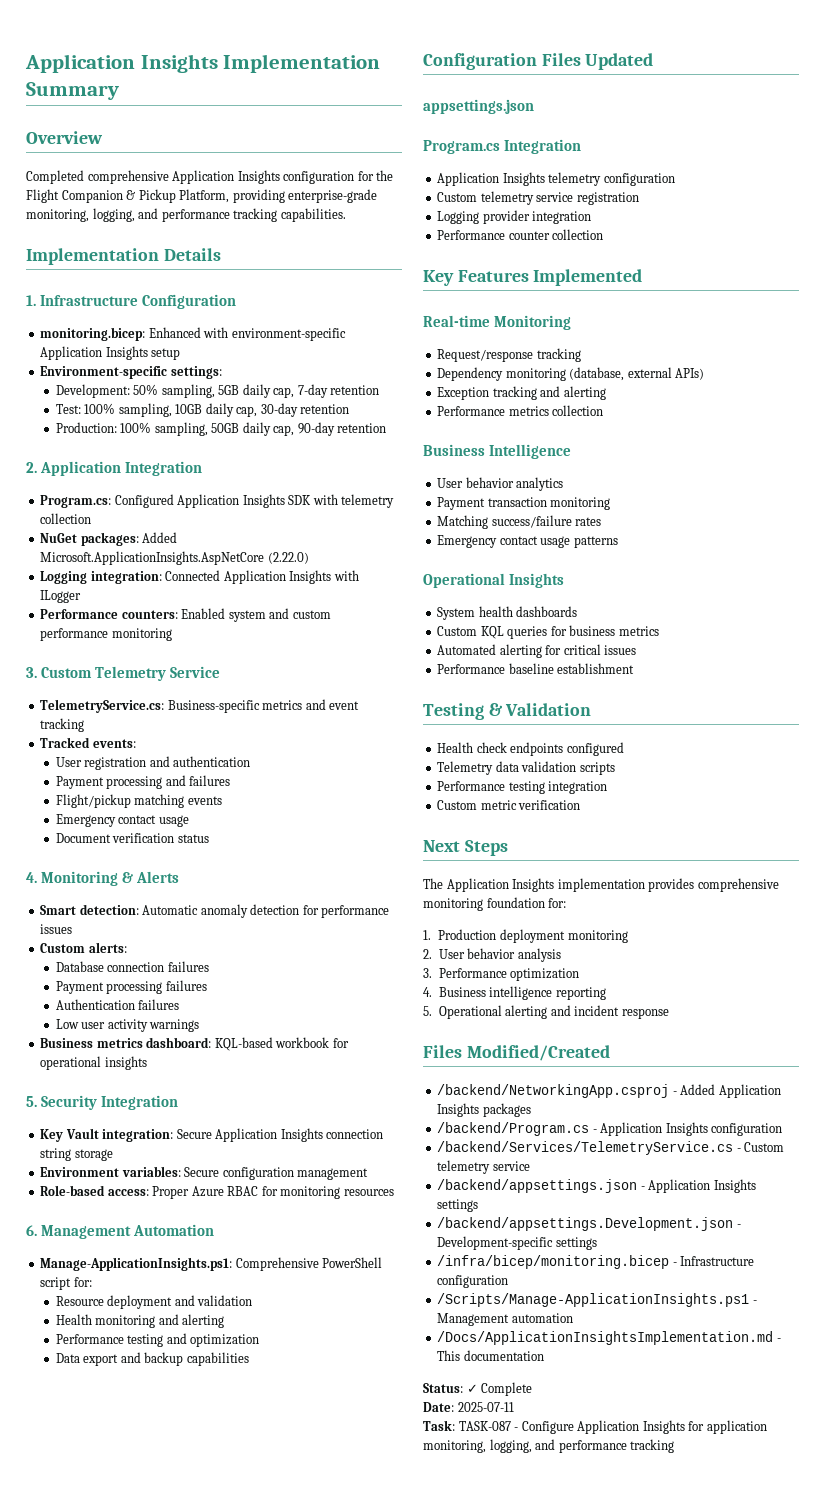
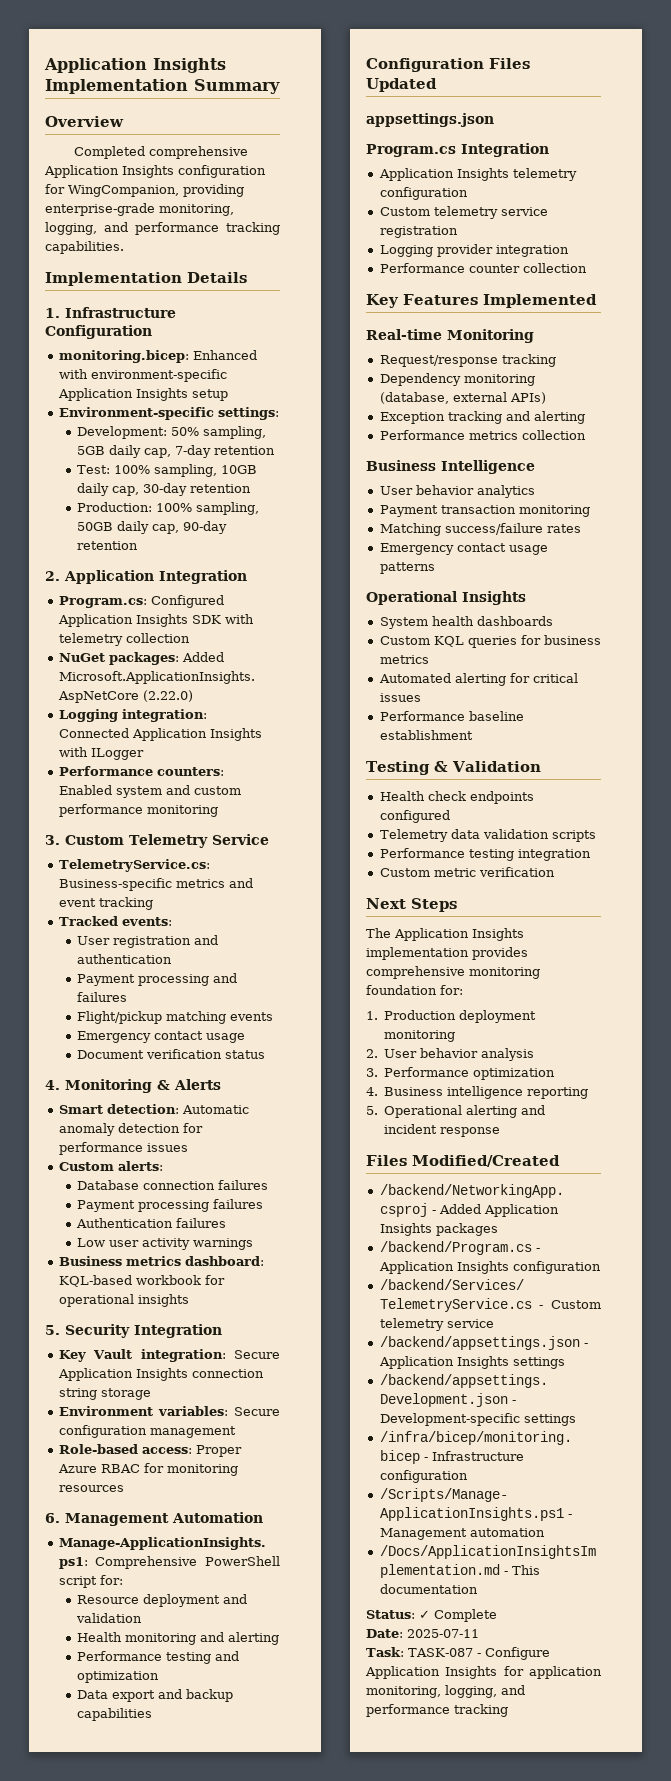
[376,170,394,181] [26,189,230,203] the Flight Companion & Pickup Platform, -> [68,185,179,197] WingCompanion,

